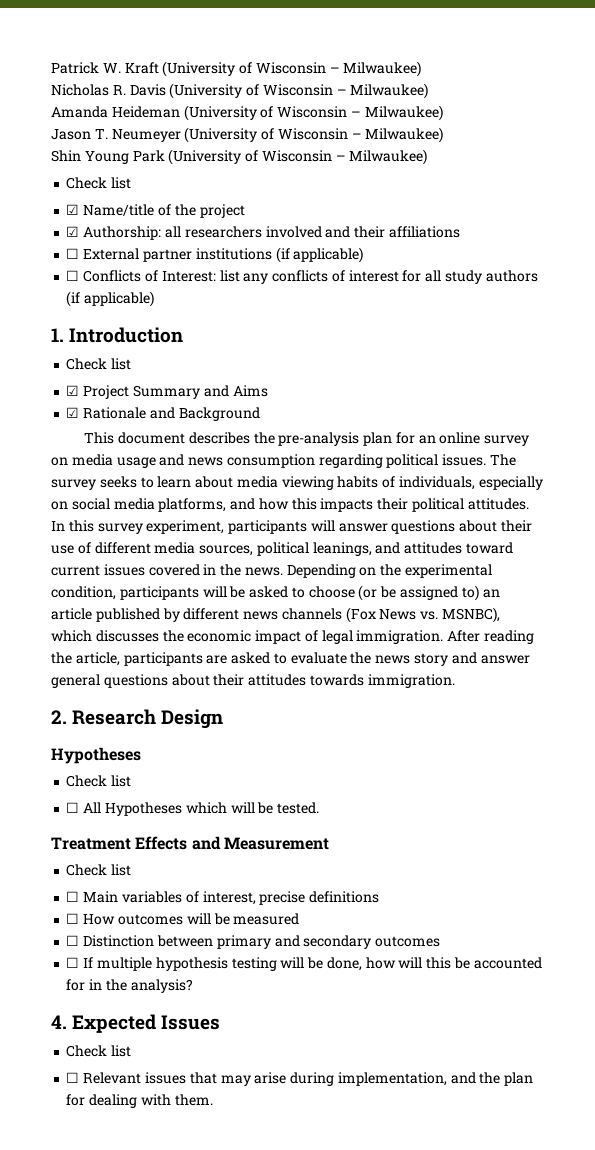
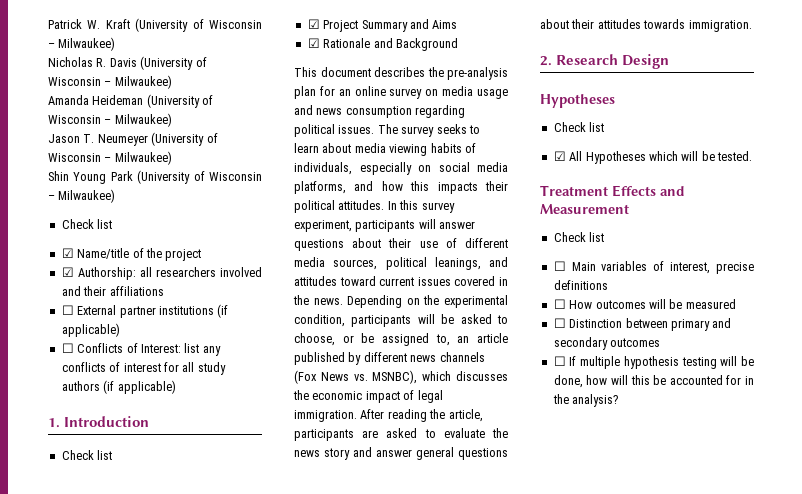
[308,585,378,601] choose (or -> [294,333,354,346] choose, or
[461,585,479,601] to) -> [435,334,450,346] to,
[66,802,80,813] ☐ -> [553,151,566,161] ☑
[51,1014,221,1033] [66,1045,132,1057] [66,1072,534,1086] [66,1094,213,1108] // 4. Expected Issues // Check list // ☐ Relevant issues that may arise during implementation, and the plan for dealing with them. -> (619, 400) none

